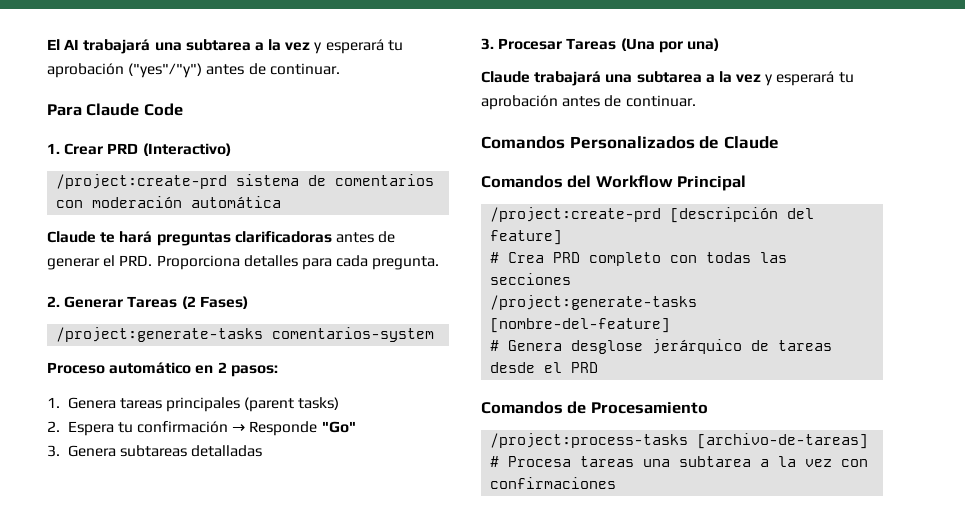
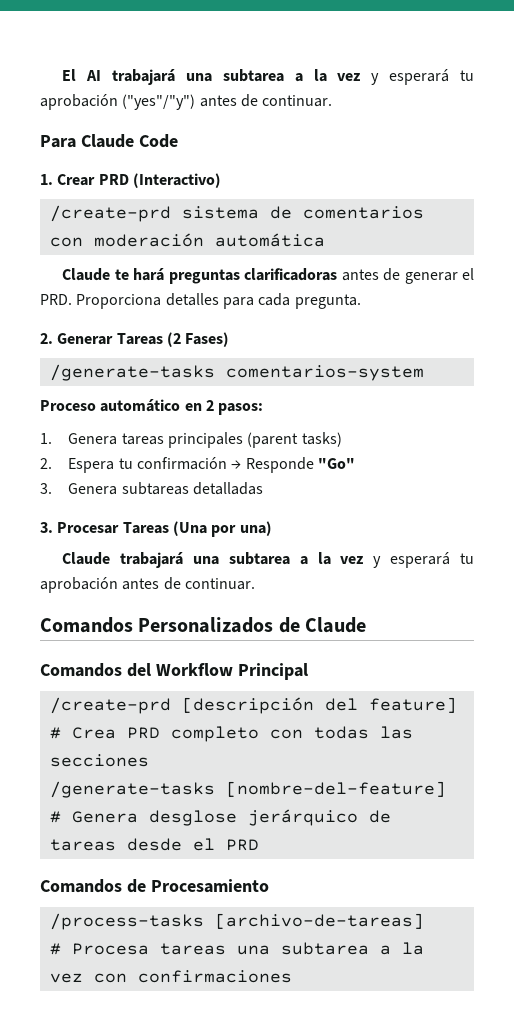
[56,174,228,189] /project:create-prd -> [49,205,171,222] /create-prd
[56,327,264,342] /project:generate-tasks -> [49,364,215,381] /generate-tasks
[490,207,662,222] /project:create-prd -> [49,697,171,714] /create-prd
[490,295,698,310] /project:generate-tasks -> [49,781,215,798] /generate-tasks
[490,433,689,448] /project:process-tasks -> [49,913,204,930] /process-tasks

